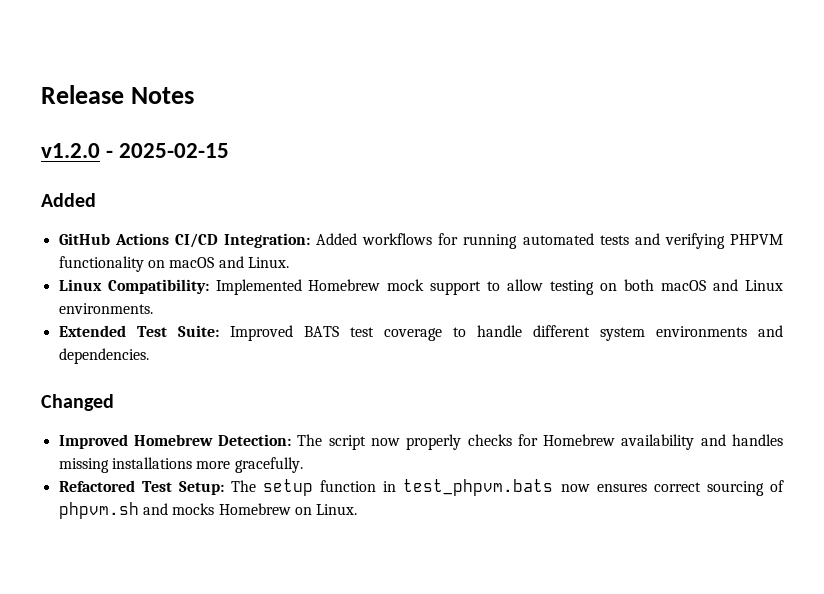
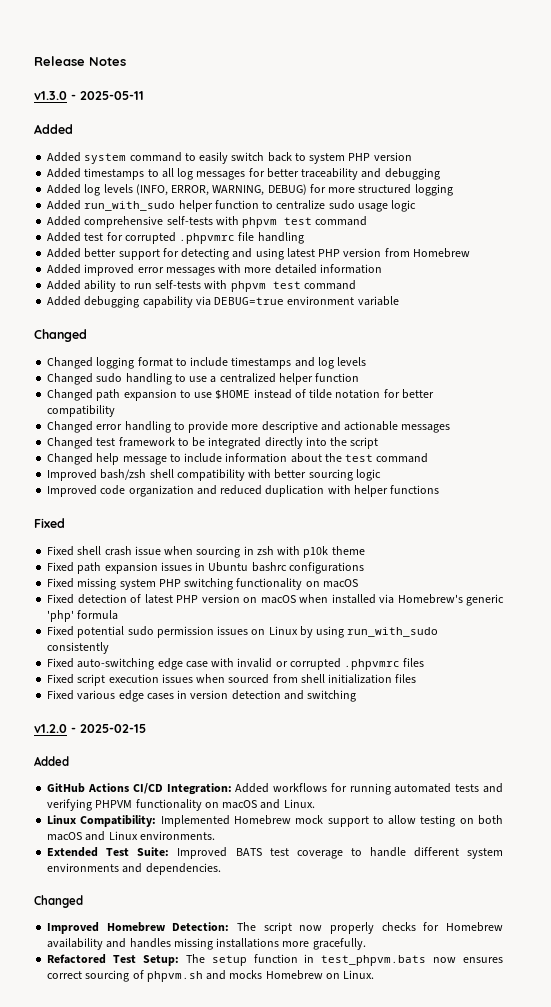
(195, 95) none -> [34,91,144,100] [34,124,73,134] [47,152,412,164] [47,168,440,180] [47,184,453,196] [47,200,417,212] [47,216,368,228] [47,232,304,244] [47,248,470,260] [47,264,382,276] [47,280,356,292] [47,296,399,308] [34,329,87,342] [47,357,367,369] [47,373,360,385] [47,389,434,401] [47,405,116,417] [47,421,451,433] [47,437,379,449] [47,453,429,465] [47,469,381,481] [47,485,440,497] [34,518,65,528] [47,546,365,558] [47,562,364,574] [47,578,358,590] [47,594,505,606] [47,610,119,622] [47,626,439,638] [47,642,110,654] [47,658,425,670] [47,674,417,686] [47,690,357,702] // v1.3.0 - 2025-05-11 // Added // Added system command to easily switch back to system PHP version // Added timestamps to all log messages for better traceability and debugging // Added log levels (INFO, ERROR, WARNING, DEBUG) for more structured logging // Added run_with_sudo helper function to centralize sudo usage logic // Added comprehensive self-tests with phpvm test command // Added test for corrupted .phpvmrc file handling // Added better support for detecting and using latest PHP version from Homebrew // Added improved error messages with more detailed information // Added ability to run self-tests with phpvm test command // Added debugging capability via DEBUG=true environment variable // Changed // Changed logging format to include timestamps and log levels // Changed sudo handling to use a centralized helper function // Changed path expansion to use $HOME instead of tilde notation for better compatibility // Changed error handling to provide more descriptive and actionable messages // Changed test framework to be integrated directly into the script // Changed help message to include information about the test command // Improved bash/zsh shell compatibility with better sourcing logic // Improved code organization and reduced duplication with helper functions // Fixed // Fixed shell crash issue when sourcing in zsh with p10k theme // Fixed path expansion issues in Ubuntu bashrc configurations // Fixed missing system PHP switching functionality on macOS // Fixed detection of latest PHP version on macOS when installed via Homebrew's generic 'php' formula // Fixed potential sudo permission issues on Linux by using run_with_sudo consistently // Fixed auto-switching edge case with invalid or corrupted .phpvmrc files // Fixed script execution issues when sourced from shell initialization files // Fixed various edge cases in version detection and switching

